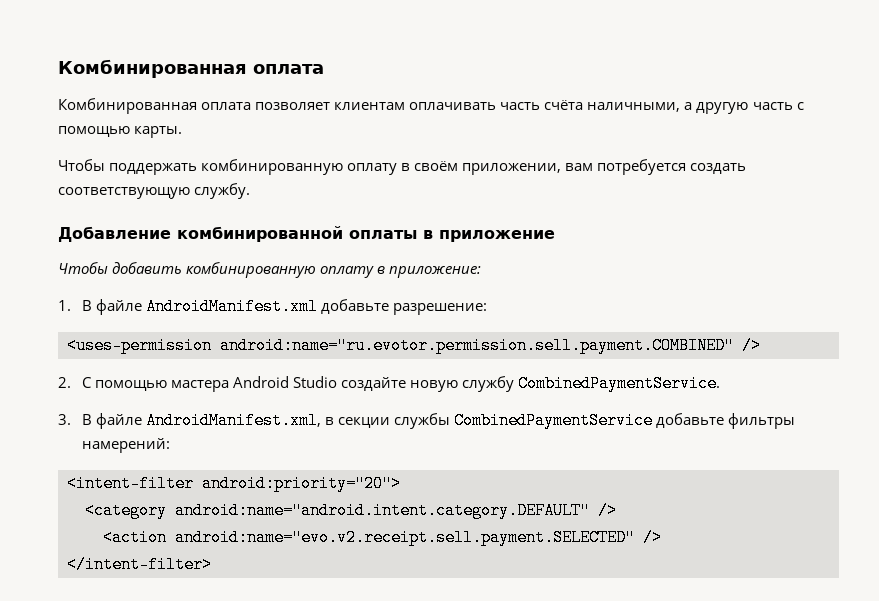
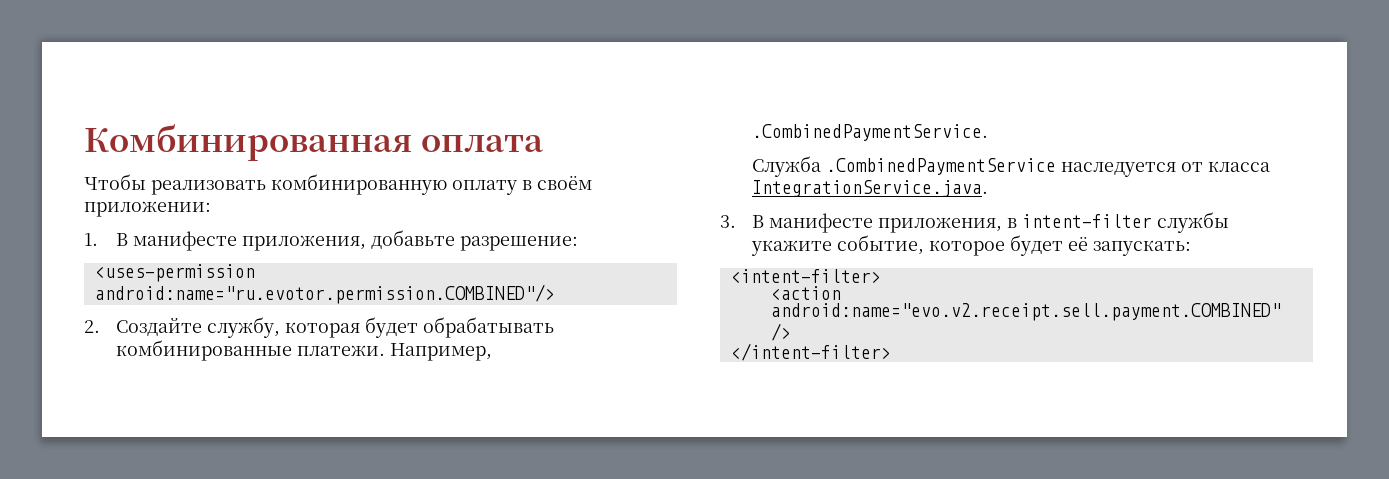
[58,59,324,78] [58,98,804,114] [58,126,183,138] [58,159,198,175] Комбинированная оплата // Комбинированная оплата позволяет клиентам оплачивать часть счёта наличными, а другую часть с помощью карты. // Чтобы поддержать -> [84,123,543,161] [84,174,266,195] Комбинированная оплата // Чтобы реализовать
[462,159,747,175] [58,183,251,199] [58,226,555,242] [58,262,482,278] приложении, вам потребуется создать соответствующую службу. // Добавление комбинированной оплаты в приложение // Чтобы добавить комбинированную оплату в приложение: -> [84,201,211,217] приложении:
[96,298,319,315] файле AndroidManifest.xml -> [133,231,367,251] манифесте приложения,
[220,337,761,354] android:name="ru.evotor.permission.sell.payment.COMBINED" /> -> [94,284,555,304] android:name="ru.evotor.permission.COMBINED"/>
[82,375,721,392] [58,412,796,429] [82,438,171,453] [67,475,401,492] [85,502,617,519] С помощью мастера Android Studio создайте новую службу CombinedPaymentService. // 3. В файле AndroidManifest.xml, в секции службы CombinedPaymentService добавьте фильтры намерений: // <intent-filter android:priority="20"> // <category android:name="android.intent.category.DEFAULT" /> -> [116,317,555,338] [116,340,493,361] [752,124,989,141] [752,156,1271,177] [752,180,989,197] [720,212,1230,233] [751,235,1192,256] [730,269,881,283] Создайте службу, которая будет обрабатывать комбинированные платежи. Например, .CombinedPaymentService. // Служба .CombinedPaymentService наследуется от класса IntegrationService.java. // 3. В манифесте приложения, в intent-filter службы укажите событие, которое будет её запускать: // <intent-filter>
[175,529,635,546] android:name="evo.v2.receipt.sell.payment.SELECTED" -> [770,303,1281,321] android:name="evo.v2.receipt.sell.payment.COMBINED"

